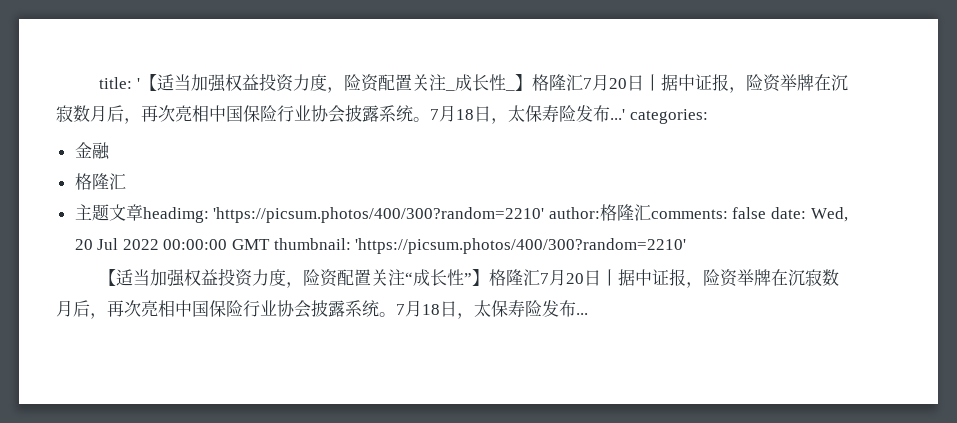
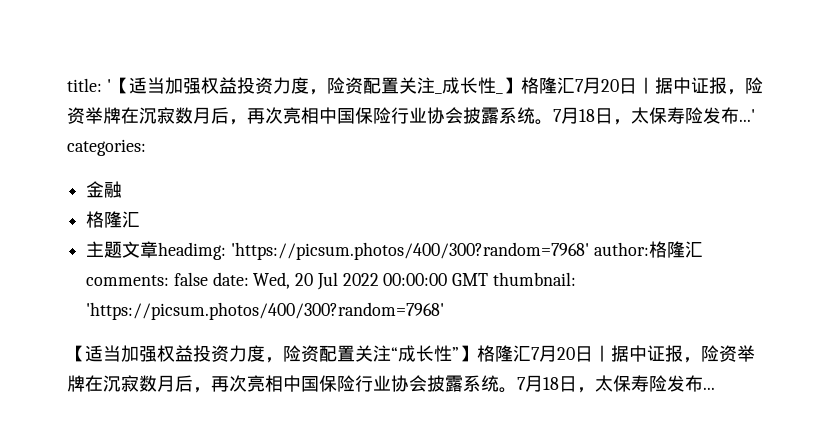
[213,207,545,223] 'https://picsum.photos/400/300?random=2210' -> [230,242,589,260] 'https://picsum.photos/400/300?random=7968'
[355,238,687,254] 'https://picsum.photos/400/300?random=2210' -> [86,302,445,320] 'https://picsum.photos/400/300?random=7968'

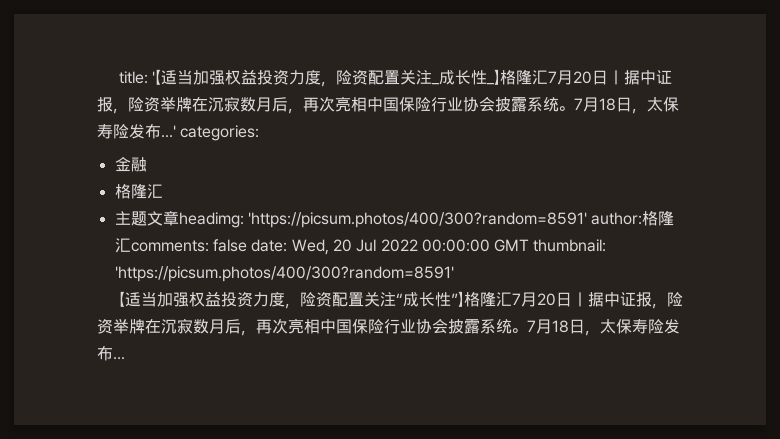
[230,242,589,260] 'https://picsum.photos/400/300?random=7968' -> [247,212,587,228] 'https://picsum.photos/400/300?random=8591'
[86,302,445,320] 'https://picsum.photos/400/300?random=7968' -> [114,266,454,282] 'https://picsum.photos/400/300?random=8591'

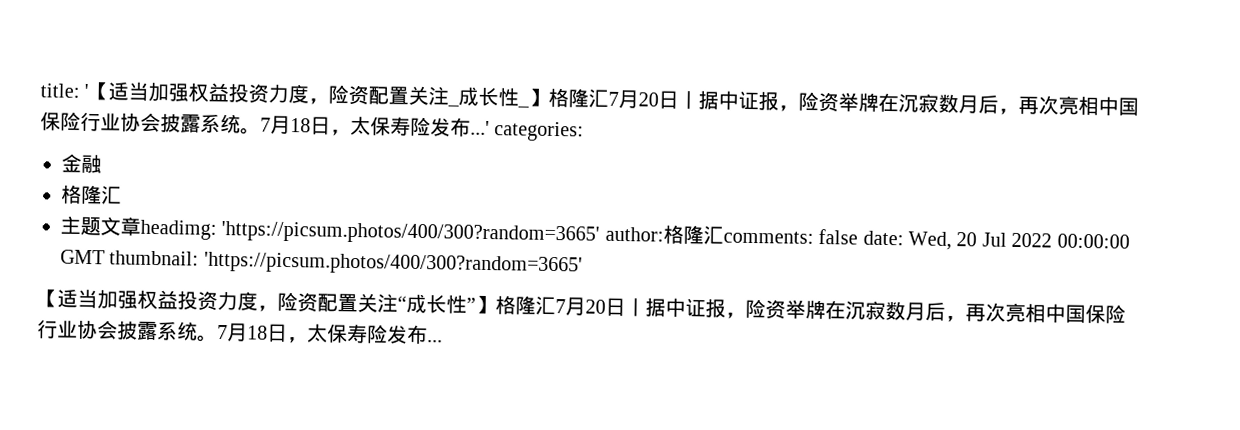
[247,212,587,228] 'https://picsum.photos/400/300?random=8591' -> [221,221,601,246] 'https://picsum.photos/400/300?random=3665'
[114,266,454,282] 'https://picsum.photos/400/300?random=8591' -> [203,251,583,277] 'https://picsum.photos/400/300?random=3665'

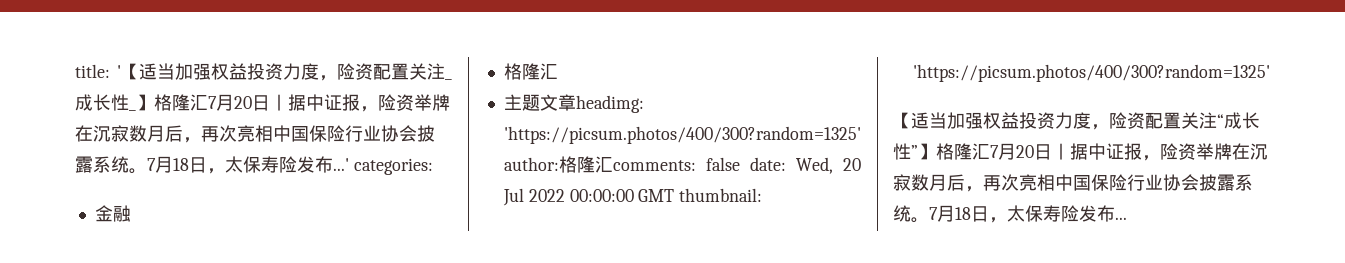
[221,221,601,246] 'https://picsum.photos/400/300?random=3665' -> [503,126,861,144] 'https://picsum.photos/400/300?random=1325'
[203,251,583,277] 'https://picsum.photos/400/300?random=3665' -> [912,64,1270,82] 'https://picsum.photos/400/300?random=1325'

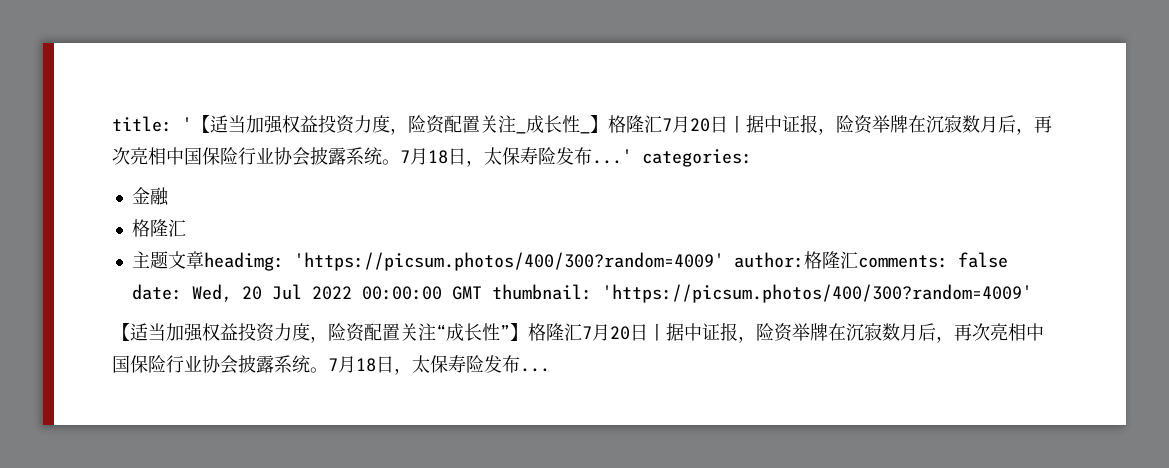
[503,126,861,144] 'https://picsum.photos/400/300?random=1325' -> [293,252,724,271] 'https://picsum.photos/400/300?random=4009'
[912,64,1270,82] 'https://picsum.photos/400/300?random=1325' -> [601,284,1032,303] 'https://picsum.photos/400/300?random=4009'

